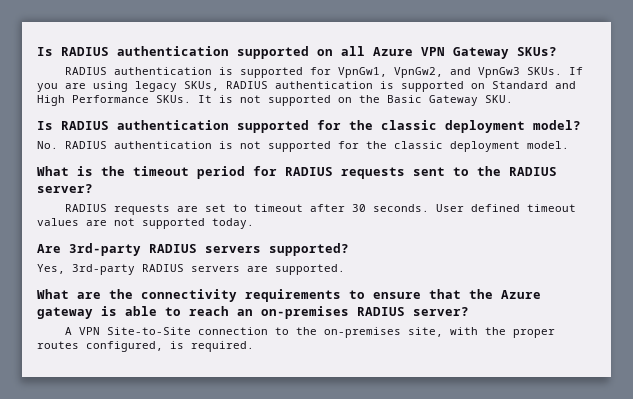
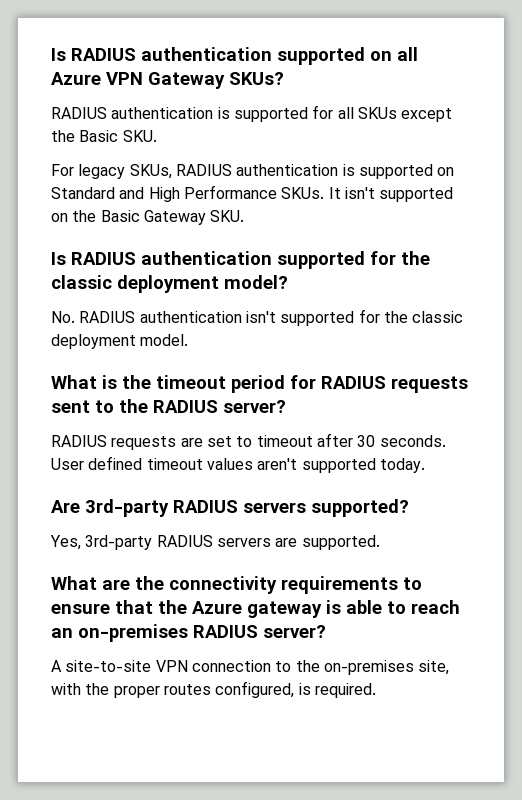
[337,67,583,78] [37,81,128,92] VpnGw1, VpnGw2, and VpnGw3 SKUs. If you are using -> [337,107,453,122] [51,130,157,142] [51,164,74,176] all SKUs except the Basic SKU. // For
[219,95,261,103] is not -> [344,187,375,199] isn't
[219,141,261,149] is not -> [245,311,276,323] isn't
[86,218,135,226] are not -> [257,458,298,470] aren't
[78,327,191,335] VPN Site-to-Site -> [65,660,188,672] site-to-site VPN

